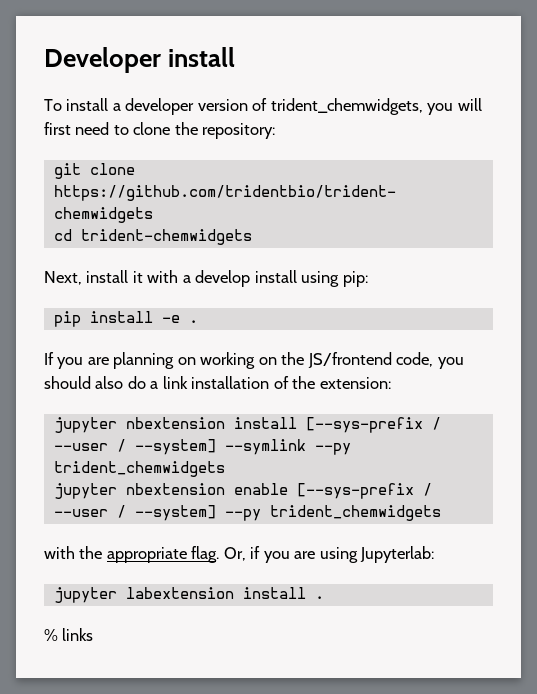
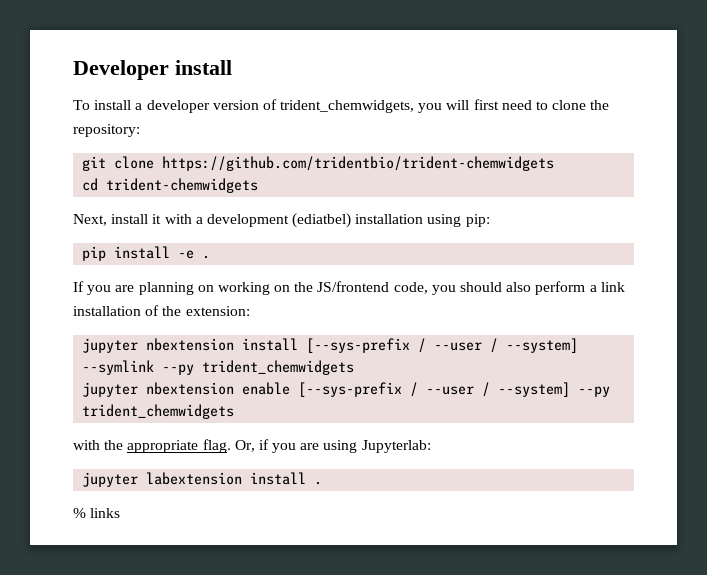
[195,270,297,287] develop install -> [206,213,424,228] development (ediatbel) installation
[127,376,146,389] do -> [535,281,586,295] perform

